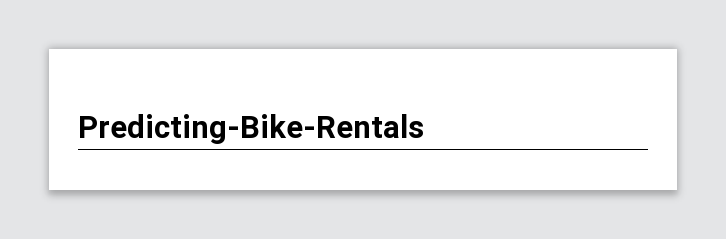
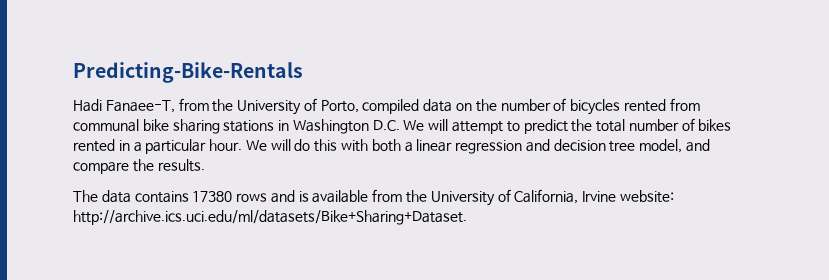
(424, 129) none -> [73,98,700,115] [73,118,732,134] [73,139,711,154] [73,159,205,174] [73,189,674,206] [73,210,467,225] // Hadi Fanaee-T, from the University of Porto, compiled data on the number of bicycles rented from communal bike sharing stations in Washington D.C. We will attempt to predict the total number of bikes rented in a particular hour. We will do this with both a linear regression and decision tree model, and compare the results. // The data contains 17380 rows and is available from the University of California, Irvine website: http://archive.ics.uci.edu/ml/datasets/Bike+Sharing+Dataset.

